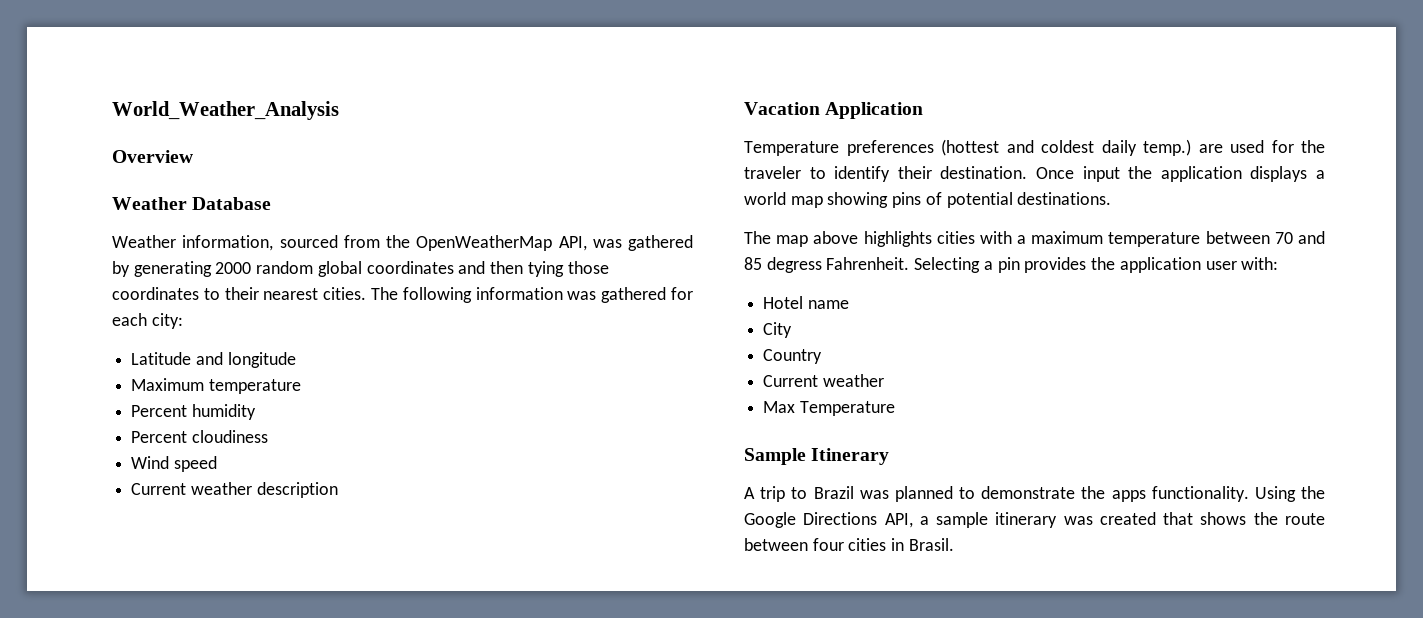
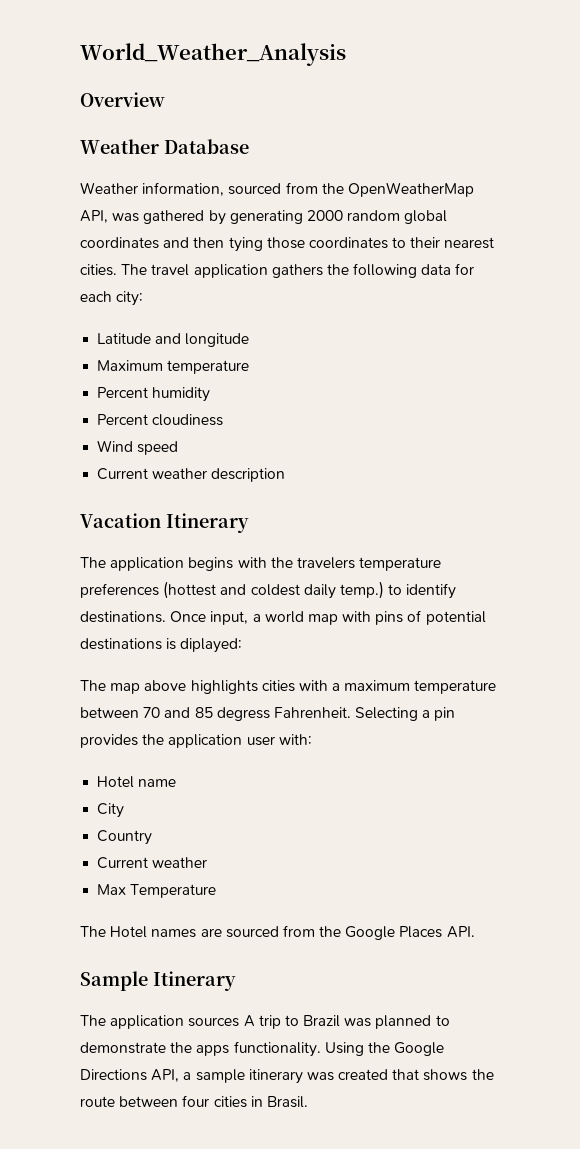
[402,287,667,303] following information was gathered -> [151,263,452,278] travel application gathers the following data
[825,102,924,119] [744,141,839,156] Application // Temperature -> [166,513,249,533] [80,557,442,571] Itinerary // The application begins with the travelers temperature
[1198,140,1325,153] [744,166,1308,182] are used for the traveler to identify their destination. Once input the application displays -> [388,583,457,599] [80,611,249,625] to identify destinations. Once input,
[827,192,889,208] showing -> [342,611,372,622] with
[1017,192,1112,205] destinations. -> [80,638,243,653] destinations is diplayed:
(895, 408) none -> [80,925,475,940] // The Hotel names are sourced from the Google Places API.
(890, 456) none -> [80,1015,240,1029] The application sources

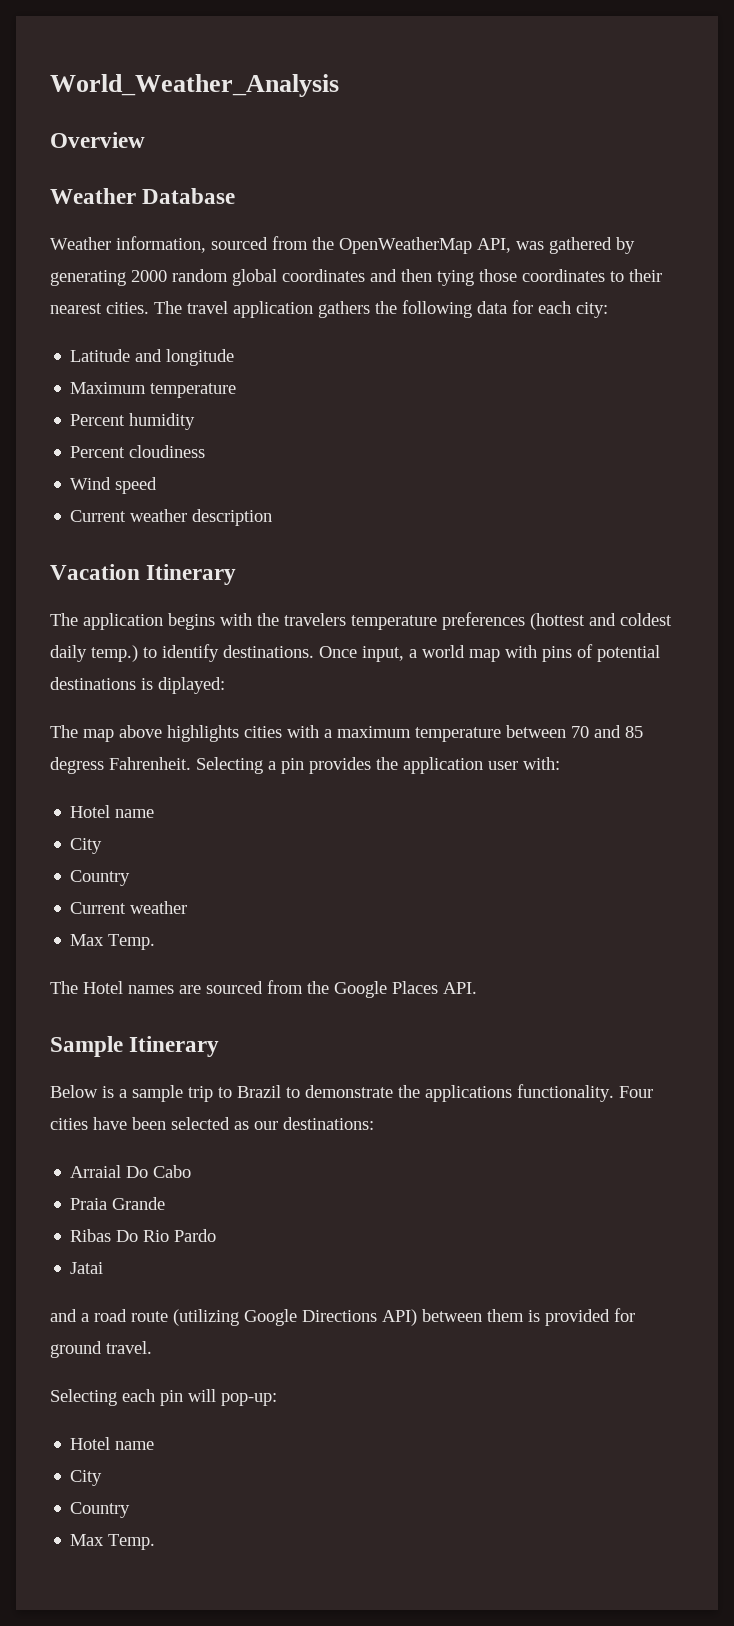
[130,884,217,898] Temperature -> [108,934,156,950] Temp.
[80,1015,255,1029] The application sources A -> [50,1085,183,1102] Below is a sample
[344,1015,432,1029] was planned -> (281, 1091) none
[196,1041,445,1057] [80,1069,494,1084] [80,1095,308,1108] apps functionality. Using the Google Directions API, a sample itinerary was created that shows the route between four cities in Brasil. -> [425,1084,653,1102] [50,1117,374,1130] [70,1165,192,1178] [70,1197,166,1210] [70,1229,217,1242] [70,1262,104,1274] [50,1308,635,1326] [50,1341,152,1358] [50,1389,277,1406] [70,1437,155,1450] [70,1470,103,1486] [70,1502,131,1518] [70,1534,156,1550] applications functionality. Four cities have been selected as our destinations: // Arraial Do Cabo // Praia Grande // Ribas Do Rio Pardo // Jatai // and a road route (utilizing Google Directions API) between them is provided for ground travel. // Selecting each pin will pop-up: // Hotel name // City // Country // Max Temp.

